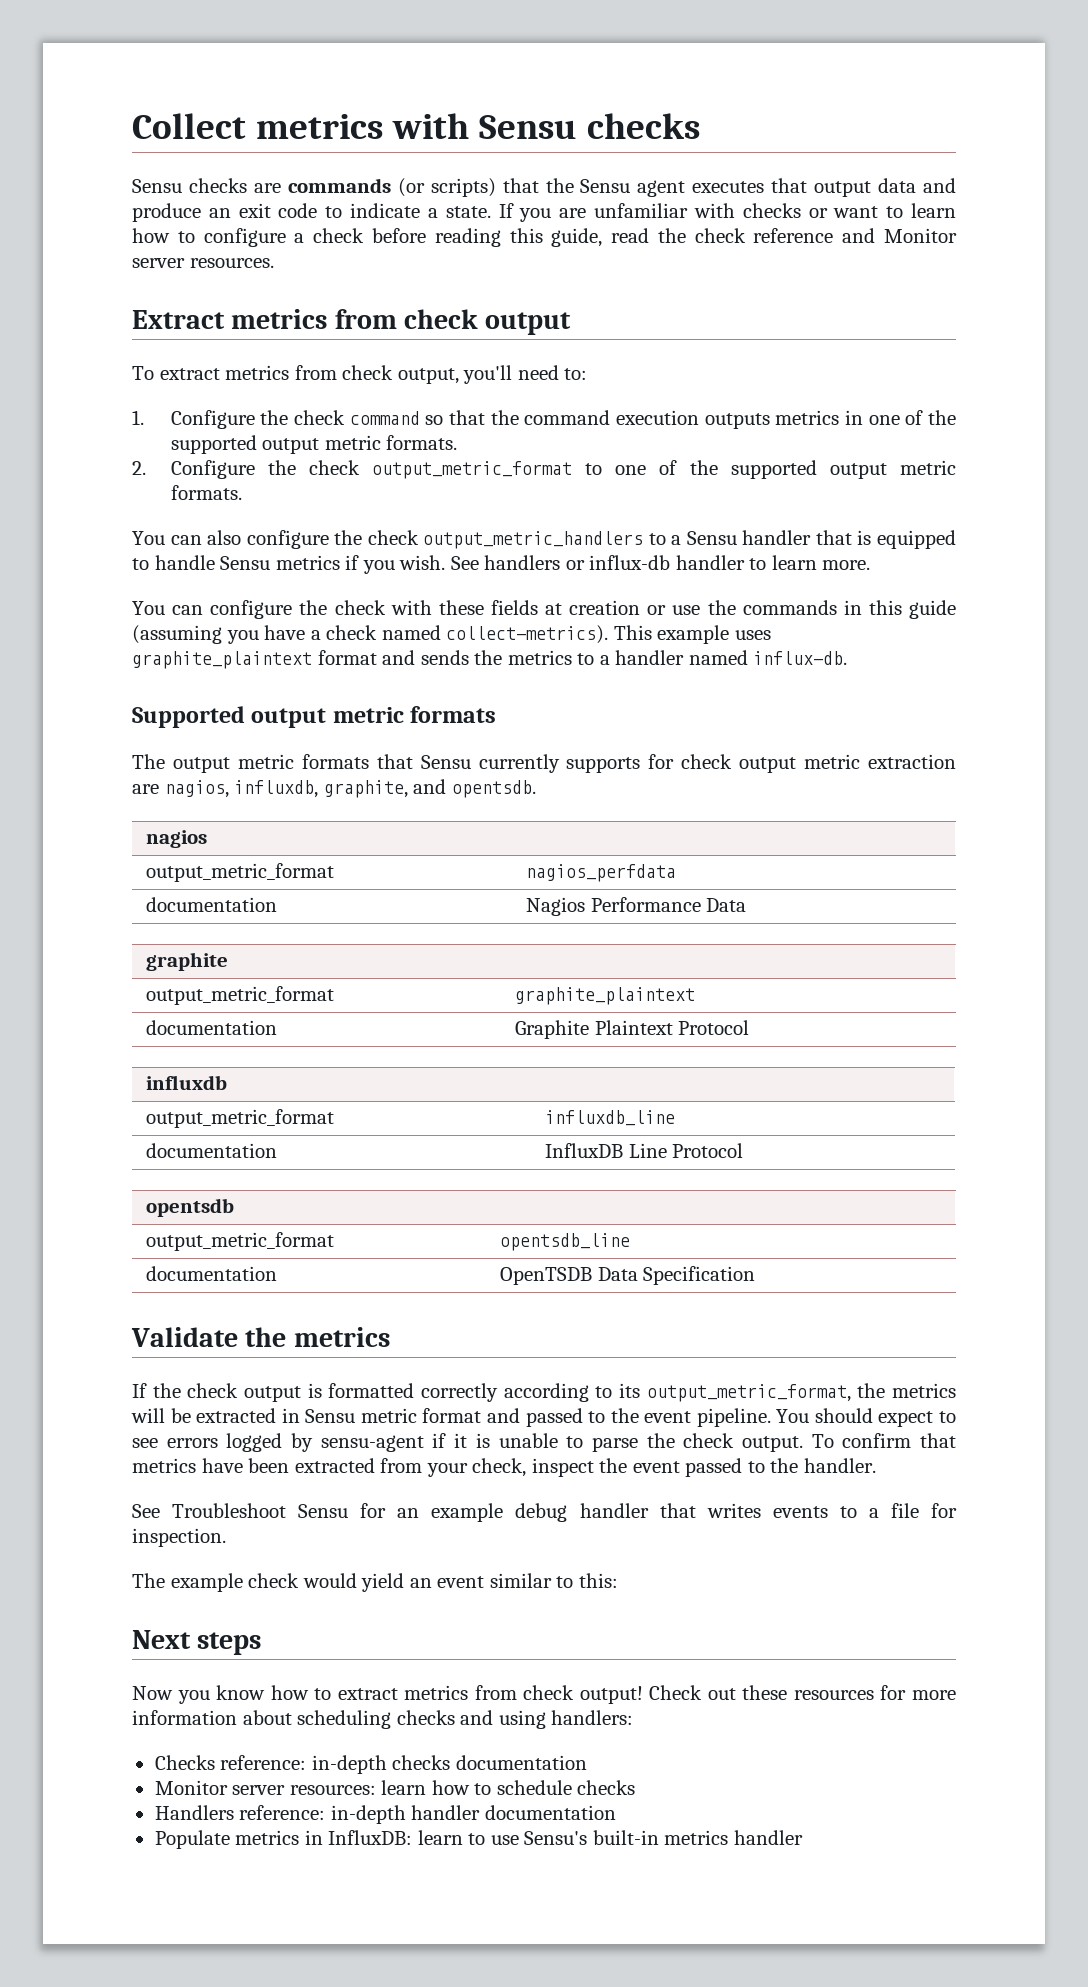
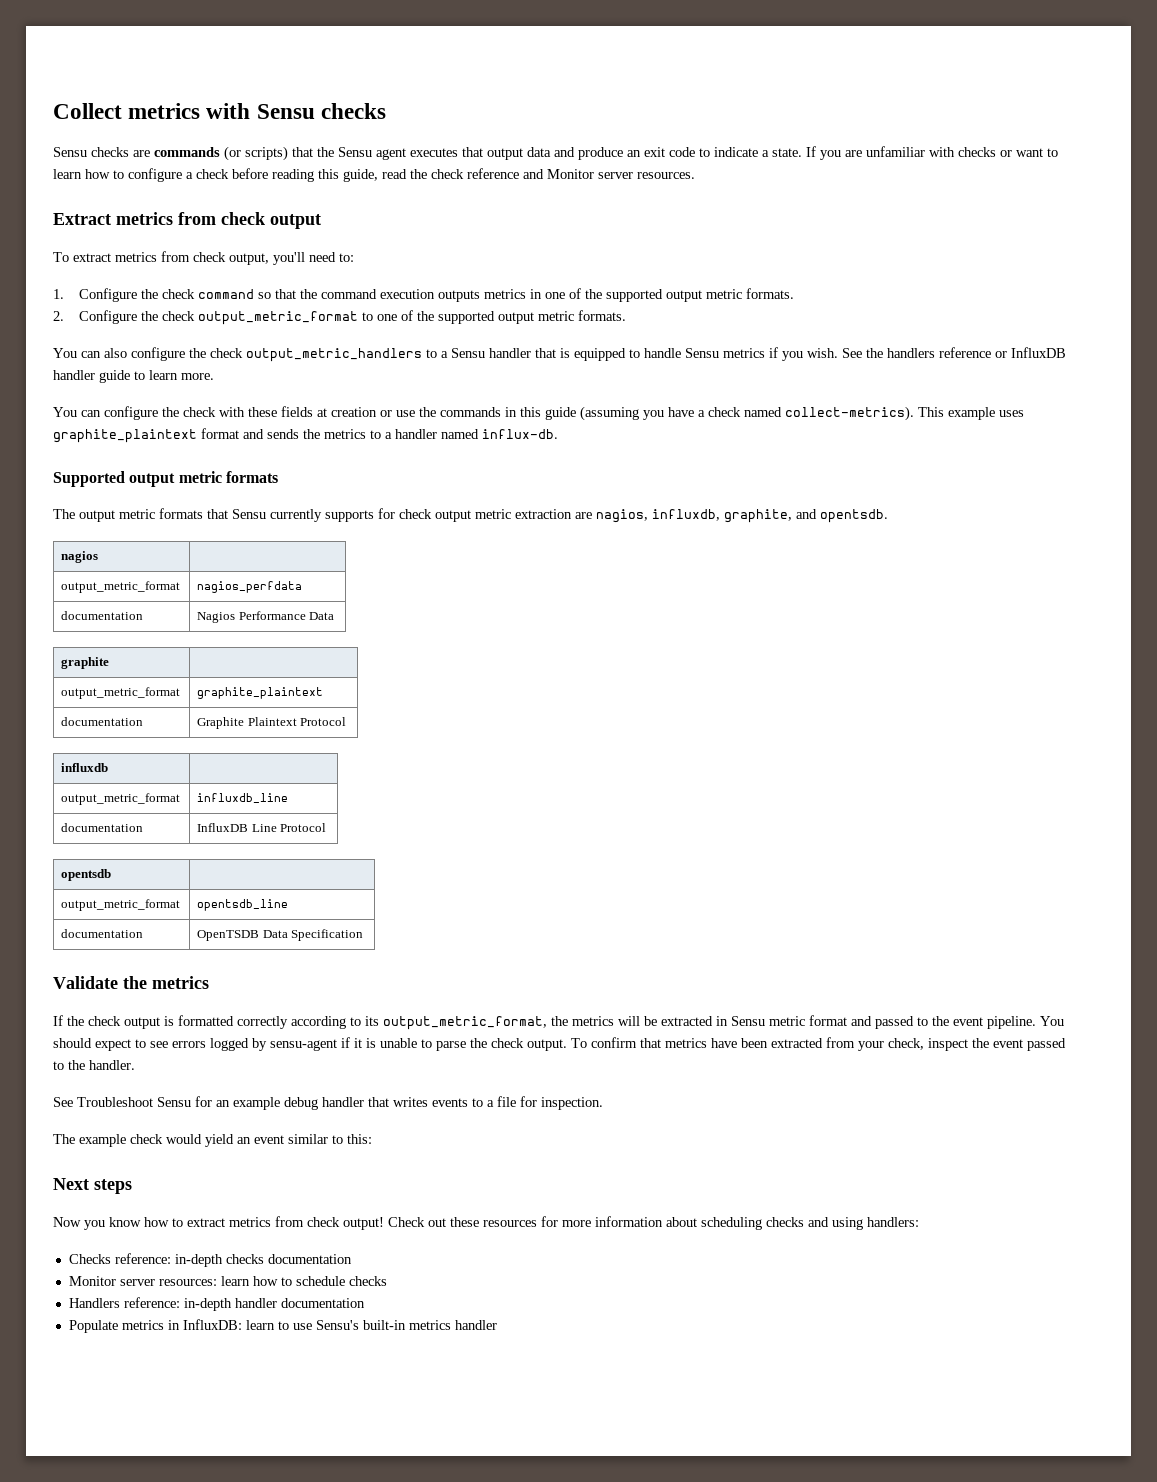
[484,555,745,570] handlers or influx-db handler -> [866,347,1066,358] [53,370,130,383] the handlers reference or InfluxDB handler guide

